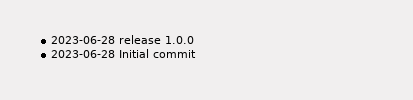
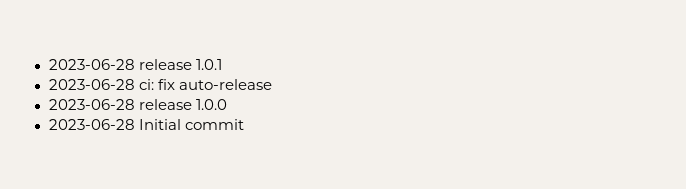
[51,35,162,44] 2023-06-28 release -> [48,59,222,70] [48,79,272,90] [48,99,192,110] 2023-06-28 release 1.0.1 // 2023-06-28 ci: fix auto-release // 2023-06-28 release

